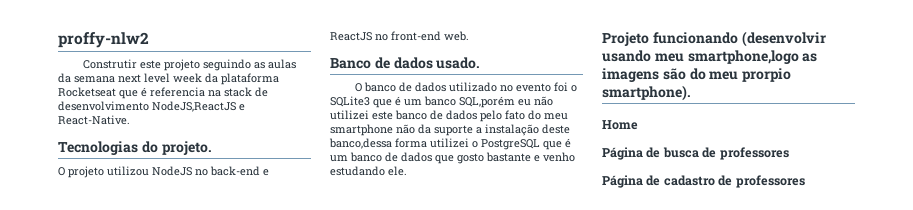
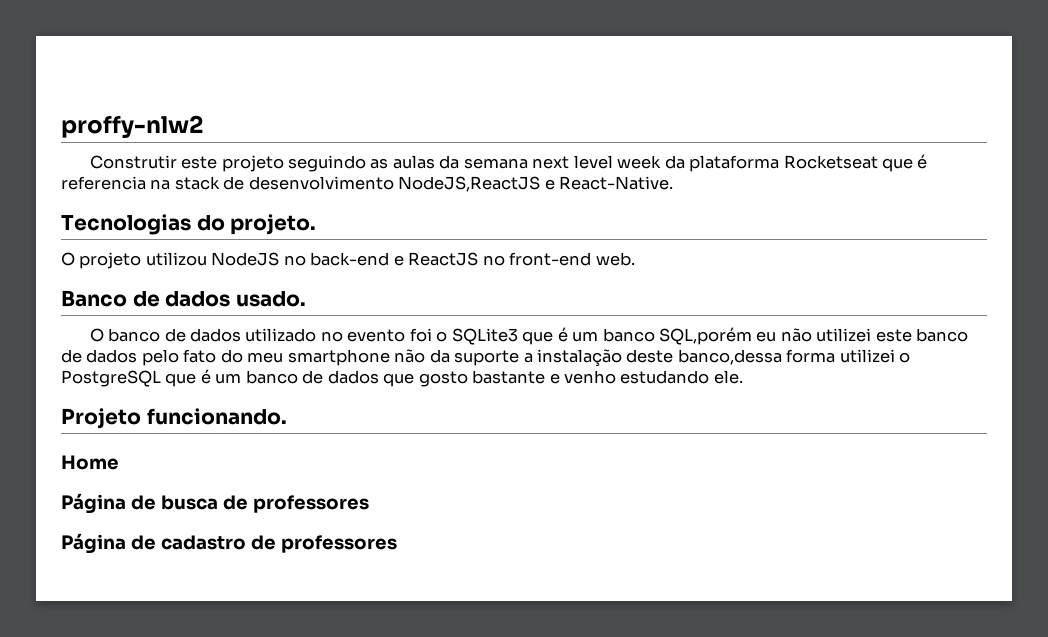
[652,31,826,47] [602,50,818,64] [602,68,792,82] [602,85,691,101] funcionando (desenvolvir usando meu smartphone,logo as imagens são do meu prorpio smartphone). -> [146,408,287,425] funcionando.

